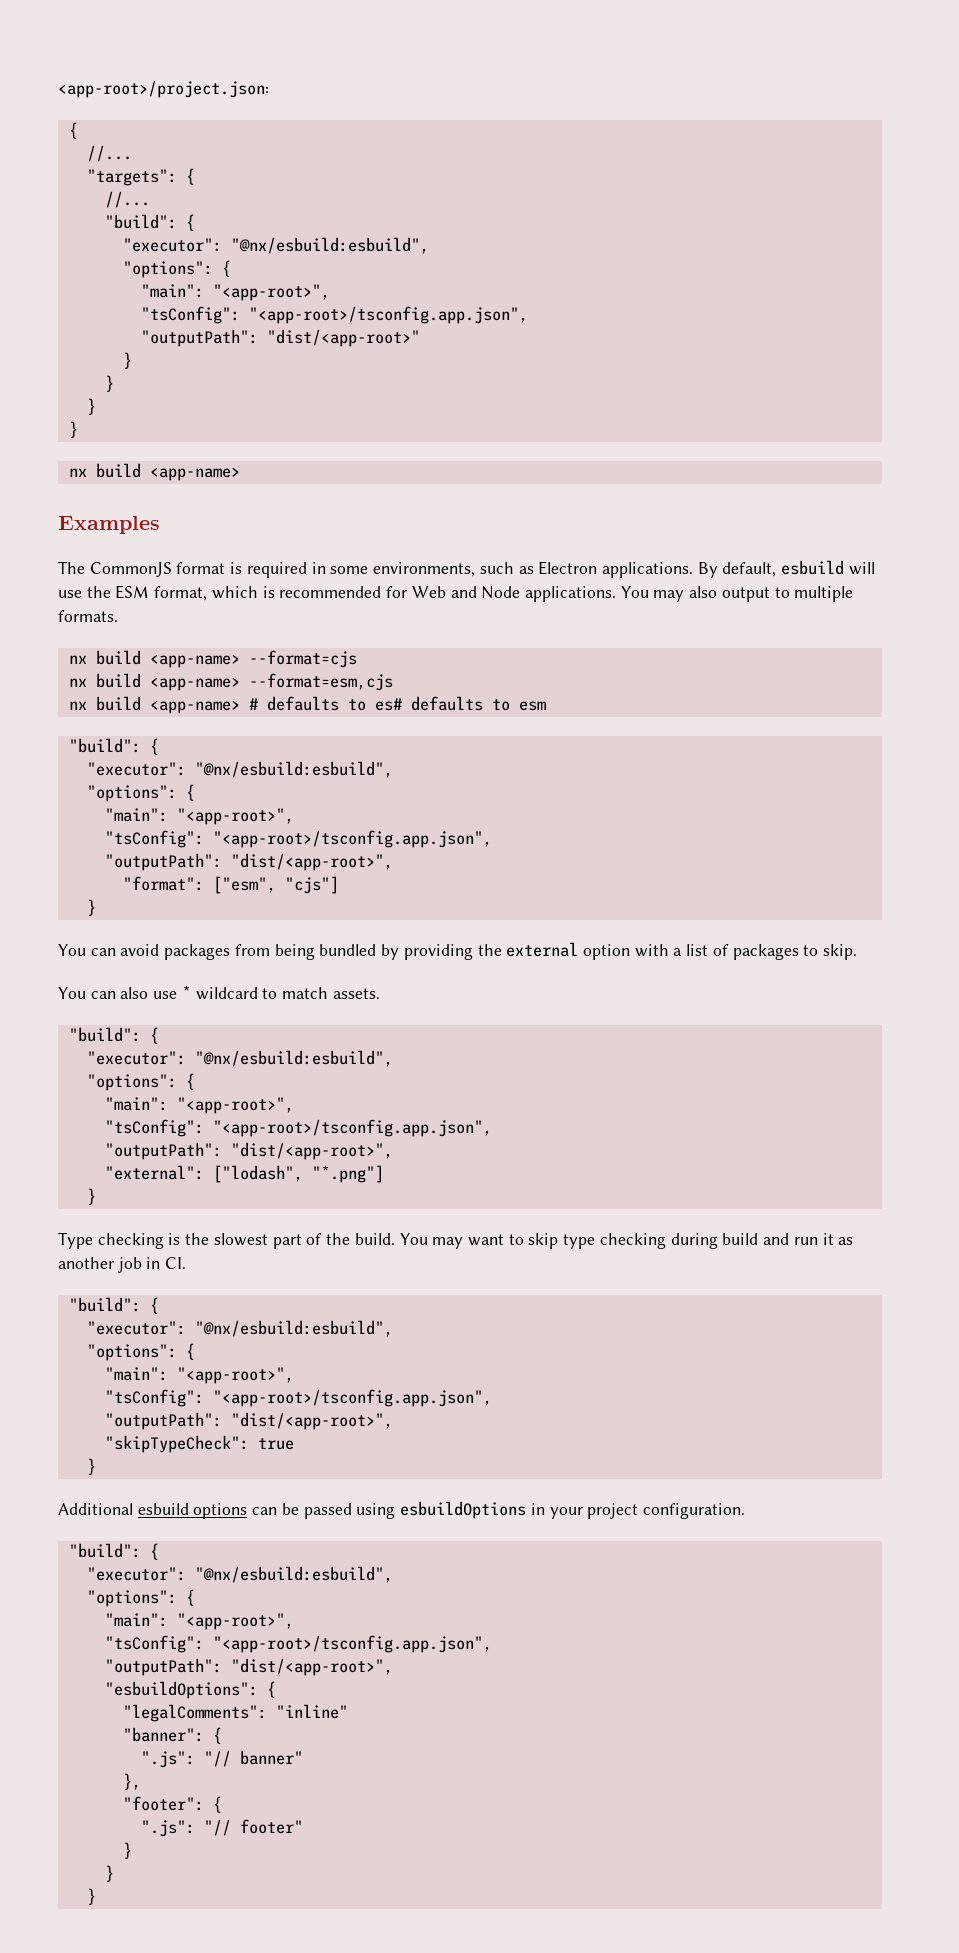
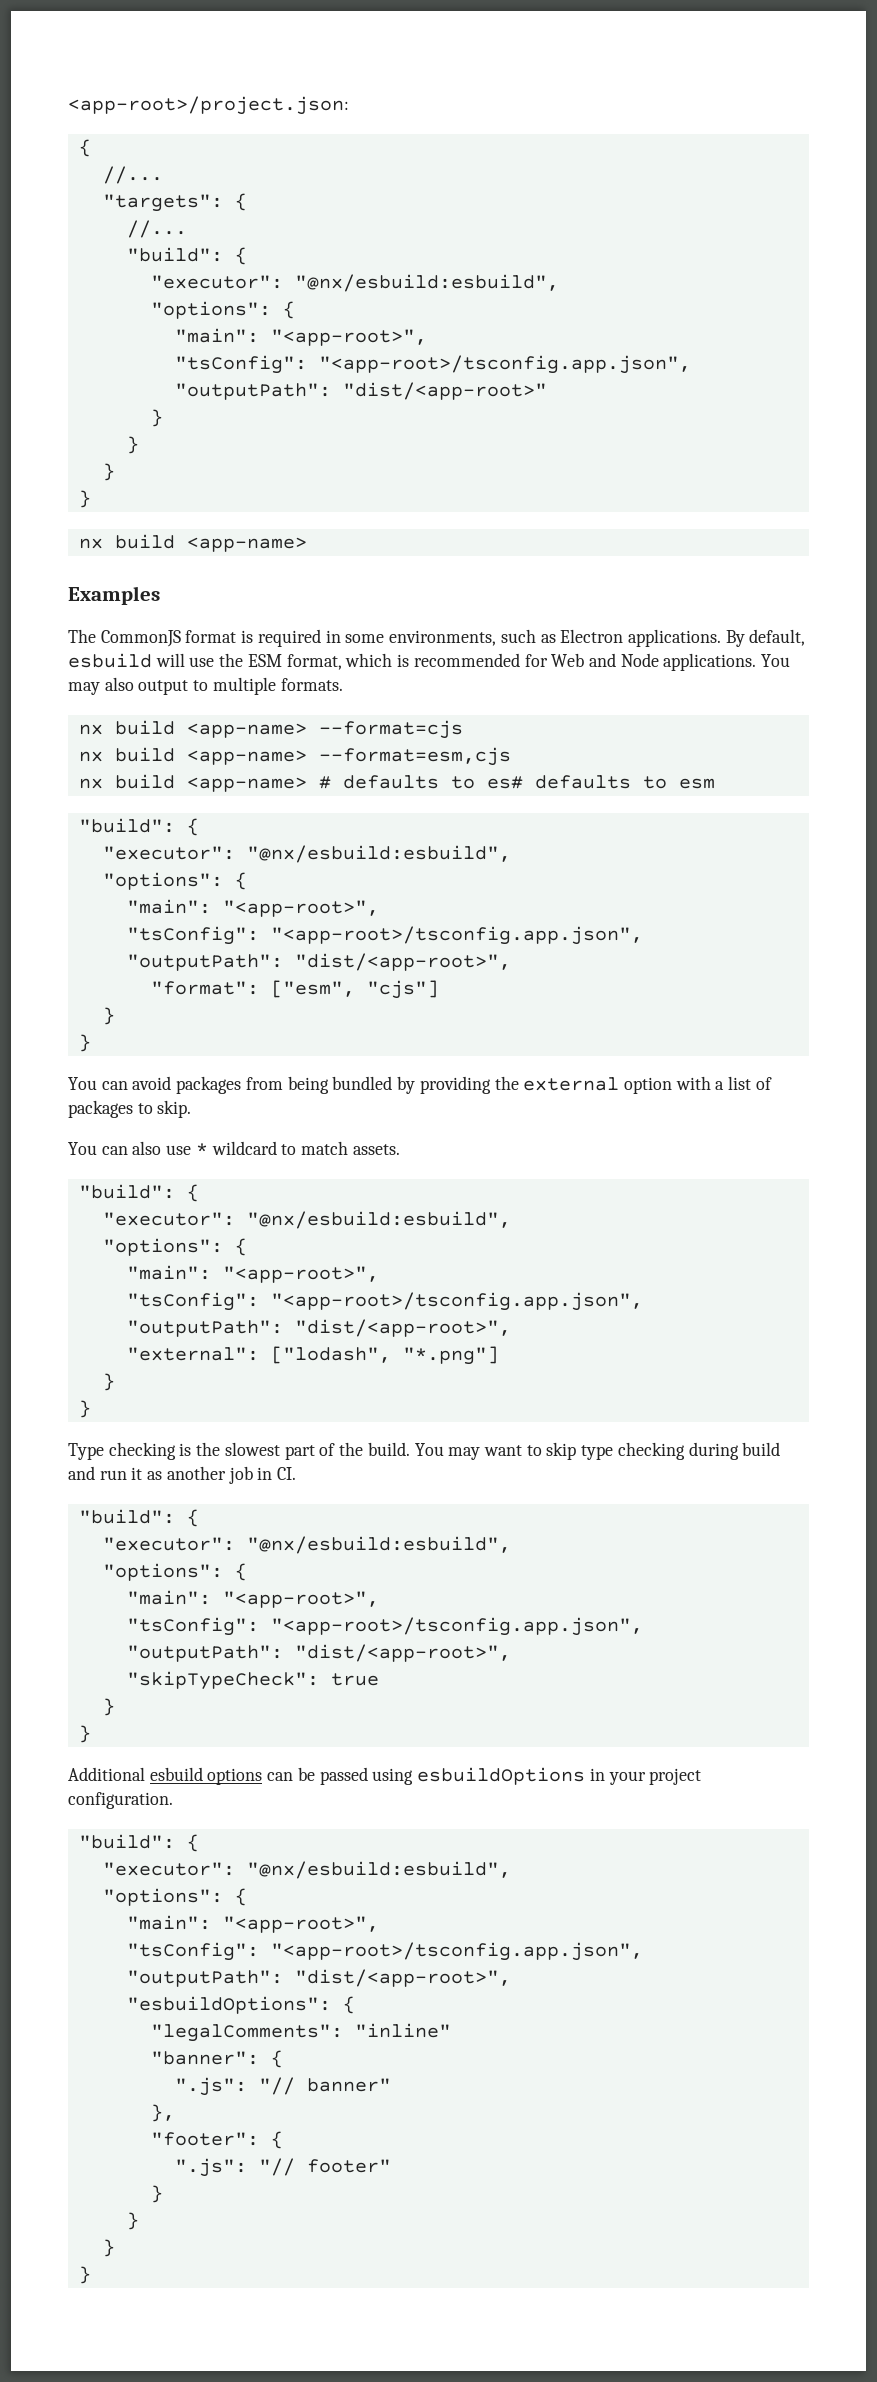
(96, 907) none -> [78,1034,91,1052] // }
(96, 1196) none -> [78,1400,91,1418] // }
(96, 1466) none -> [78,1725,91,1743] // }
(96, 1896) none -> [78,2266,91,2284] // }

